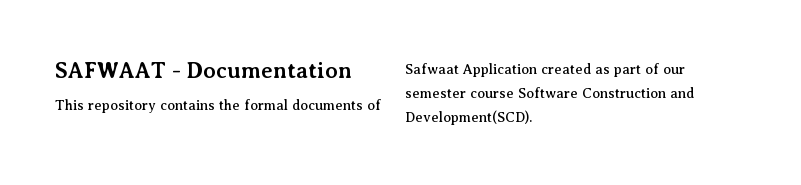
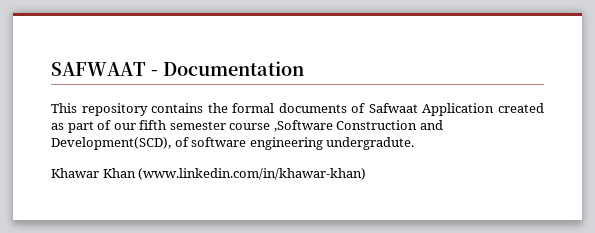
(685, 70) none -> [139,120,167,130] fifth
[518,87,578,98] Software -> [273,120,333,132] ,Software
[405,110,532,125] Development(SCD). -> [51,137,415,150] [51,168,367,180] Development(SCD), of software engineering undergradute. // Khawar Khan (www.linkedin.com/in/khawar-khan)

